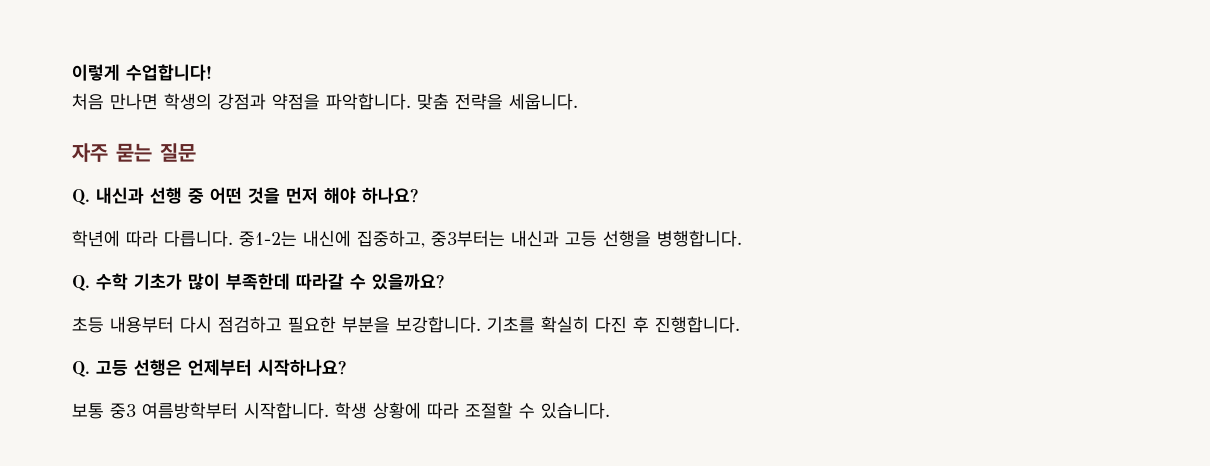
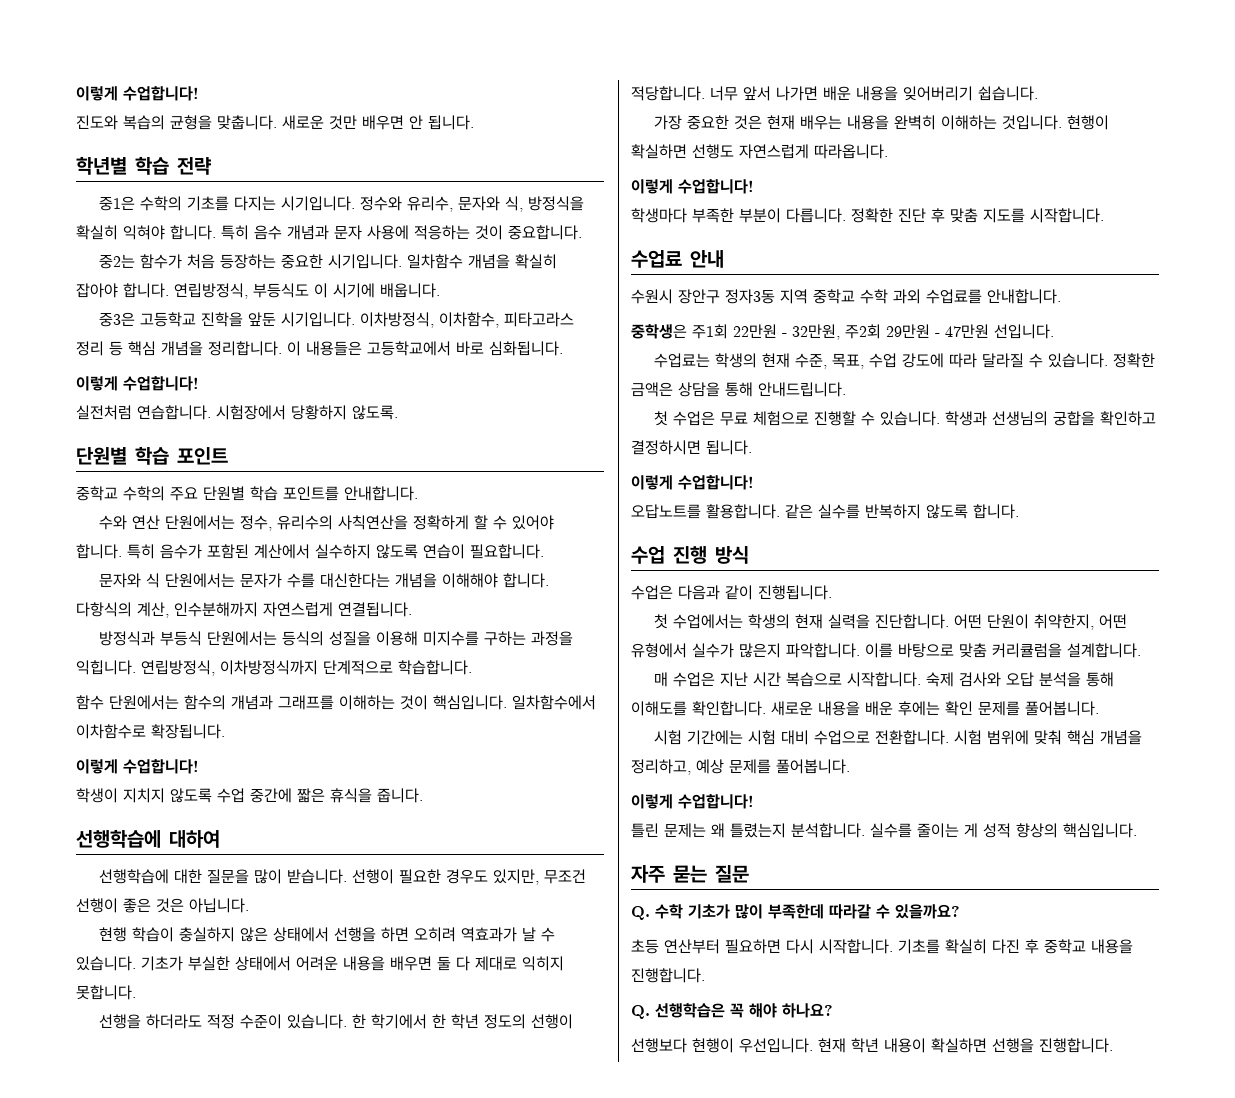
[72,64,212,81] [72,93,578,110] [72,143,196,162] [72,187,418,205] [72,230,742,248] 이렇게 수업합니다! // 처음 만나면 학생의 강점과 약점을 파악합니다. 맞춤 전략을 세웁니다. // 자주 묻는 질문 // Q. 내신과 선행 중 어떤 것을 먼저 해야 하나요? // 학년에 따라 다릅니다. 중1-2는 내신에 집중하고, 중3부터는 내신과 고등 선행을 병행합니다. -> [76,86,199,101] [76,115,474,130] [76,156,211,175] [99,196,585,212] [76,225,582,240] [99,254,558,269] [76,283,440,299] [99,312,575,328] [76,341,563,356] [76,376,199,391] [76,405,398,420] [76,446,228,465] [76,486,418,501] [99,515,555,531] [76,544,544,559] [99,573,550,588] [76,602,412,618] [99,631,574,646] [76,660,472,676] [76,695,596,710] [76,724,225,739] [76,759,199,774] [76,788,423,803] [76,829,220,848] [99,869,587,885] [76,898,249,913] [99,927,556,942] [76,956,564,971] [76,985,136,1000] [99,1014,574,1029] [631,86,1038,101] [654,115,1110,130] [631,144,888,159] [631,179,754,194] [631,208,1104,223] [631,250,724,268] [631,289,1061,304] [631,324,1054,340] [654,353,1156,369] [631,382,846,397] [654,411,1157,426] [631,440,752,455] [631,475,754,490] [631,504,1019,519] [631,546,749,564] [631,585,832,600] [654,614,1128,630] [631,643,1141,658] [654,672,1115,687] [631,701,1099,716] [654,730,1143,745] [631,759,850,775] [631,794,754,809] [631,823,1137,838] [631,865,749,883] 이렇게 수업합니다! // 진도와 복습의 균형을 맞춥니다. 새로운 것만 배우면 안 됩니다. // 학년별 학습 전략 // 중1은 수학의 기초를 다지는 시기입니다. 정수와 유리수, 문자와 식, 방정식을 확실히 익혀야 합니다. 특히 음수 개념과 문자 사용에 적응하는 것이 중요합니다. // 중2는 함수가 처음 등장하는 중요한 시기입니다. 일차함수 개념을 확실히 잡아야 합니다. 연립방정식, 부등식도 이 시기에 배웁니다. // 중3은 고등학교 진학을 앞둔 시기입니다. 이차방정식, 이차함수, 피타고라스 정리 등 핵심 개념을 정리합니다. 이 내용들은 고등학교에서 바로 심화됩니다. // 이렇게 수업합니다! // 실전처럼 연습합니다. 시험장에서 당황하지 않도록. // 단원별 학습 포인트 // 중학교 수학의 주요 단원별 학습 포인트를 안내합니다. // 수와 연산 단원에서는 정수, 유리수의 사칙연산을 정확하게 할 수 있어야 합니다. 특히 음수가 포함된 계산에서 실수하지 않도록 연습이 필요합니다. // 문자와 식 단원에서는 문자가 수를 대신한다는 개념을 이해해야 합니다. 다항식의 계산, 인수분해까지 자연스럽게 연결됩니다. // 방정식과 부등식 단원에서는 등식의 성질을 이용해 미지수를 구하는 과정을 익힙니다. 연립방정식, 이차방정식까지 단계적으로 학습합니다. // 함수 단원에서는 함수의 개념과 그래프를 이해하는 것이 핵심입니다. 일차함수에서 이차함수로 확장됩니다. // 이렇게 수업합니다! // 학생이 지치지 않도록 수업 중간에 짧은 휴식을 줍니다. // 선행학습에 대하여 // 선행학습에 대한 질문을 많이 받습니다. 선행이 필요한 경우도 있지만, 무조건 선행이 좋은 것은 아닙니다. // 현행 학습이 충실하지 않은 상태에서 선행을 하면 오히려 역효과가 날 수 있습니다. 기초가 부실한 상태에서 어려운 내용을 배우면 둘 다 제대로 익히지 못합니다. // 선행을 하더라도 적정 수준이 있습니다. 한 학기에서 한 학년 정도의 선행이 적당합니다. 너무 앞서 나가면 배운 내용을 잊어버리기 쉽습니다. // 가장 중요한 것은 현재 배우는 내용을 완벽히 이해하는 것입니다. 현행이 확실하면 선행도 자연스럽게 따라옵니다. // 이렇게 수업합니다! // 학생마다 부족한 부분이 다릅니다. 정확한 진단 후 맞춤 지도를 시작합니다. // 수업료 안내 // 수원시 장안구 정자3동 지역 중학교 수학 과외 수업료를 안내합니다. // 중학생은 주1회 22만원 - 32만원, 주2회 29만원 - 47만원 선입니다. // 수업료는 학생의 현재 수준, 목표, 수업 강도에 따라 달라질 수 있습니다. 정확한 금액은 상담을 통해 안내드립니다. // 첫 수업은 무료 체험으로 진행할 수 있습니다. 학생과 선생님의 궁합을 확인하고 결정하시면 됩니다. // 이렇게 수업합니다! // 오답노트를 활용합니다. 같은 실수를 반복하지 않도록 합니다. // 수업 진행 방식 // 수업은 다음과 같이 진행됩니다. // 첫 수업에서는 학생의 현재 실력을 진단합니다. 어떤 단원이 취약한지, 어떤 유형에서 실수가 많은지 파악합니다. 이를 바탕으로 맞춤 커리큘럼을 설계합니다. // 매 수업은 지난 시간 복습으로 시작합니다. 숙제 검사와 오답 분석을 통해 이해도를 확인합니다. 새로운 내용을 배운 후에는 확인 문제를 풀어봅니다. // 시험 기간에는 시험 대비 수업으로 전환합니다. 시험 범위에 맞춰 핵심 개념을 정리하고, 예상 문제를 풀어봅니다. // 이렇게 수업합니다! // 틀린 문제는 왜 틀렸는지 분석합니다. 실수를 줄이는 게 성적 향상의 핵심입니다. // 자주 묻는 질문
[110,316,481,333] 내용부터 다시 점검하고 필요한 부분을 보강합니다. -> [664,939,893,954] 연산부터 필요하면 다시 시작합니다.
(649, 324) none -> [1044,939,1133,954] 중학교 내용을
[96,359,346,376] [72,402,610,419] 고등 선행은 언제부터 시작하나요? // 보통 중3 여름방학부터 시작합니다. 학생 상황에 따라 조절할 수 있습니다. -> [655,1003,833,1018] [631,1038,1113,1053] 선행학습은 꼭 해야 하나요? // 선행보다 현행이 우선입니다. 현재 학년 내용이 확실하면 선행을 진행합니다.

